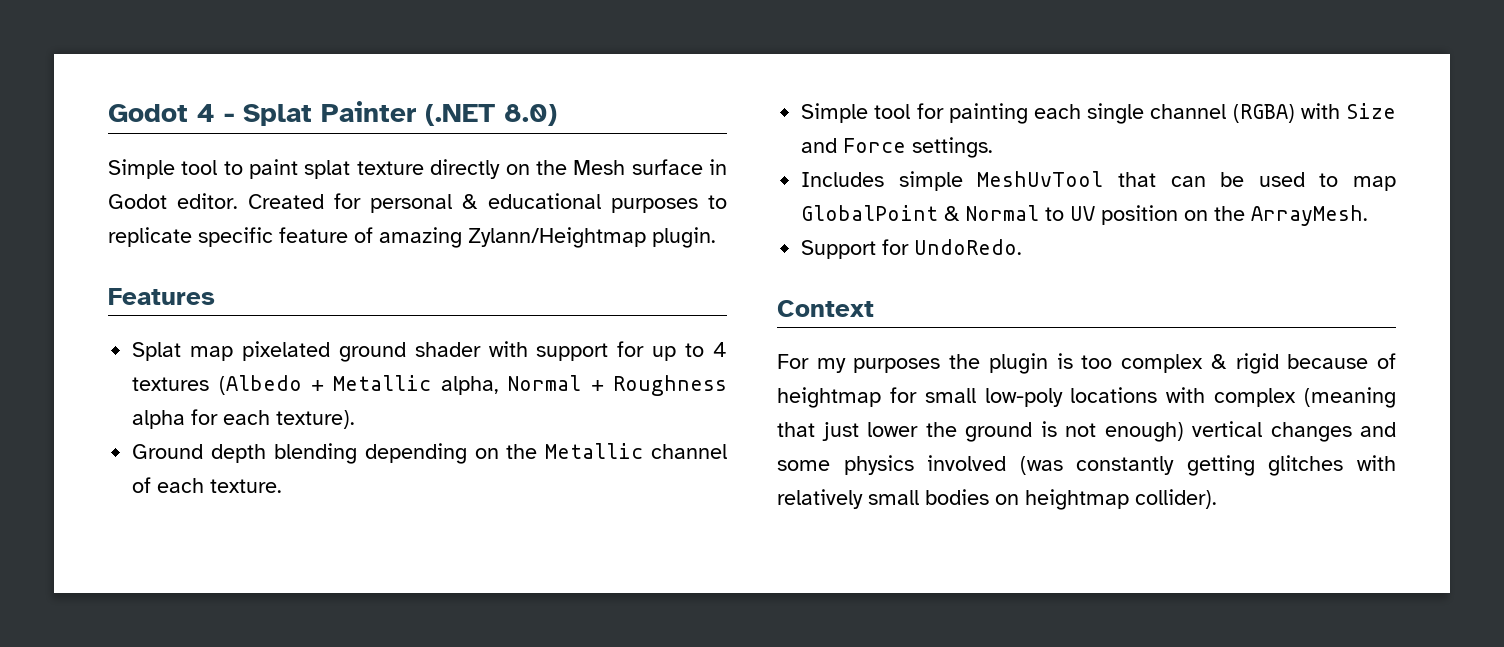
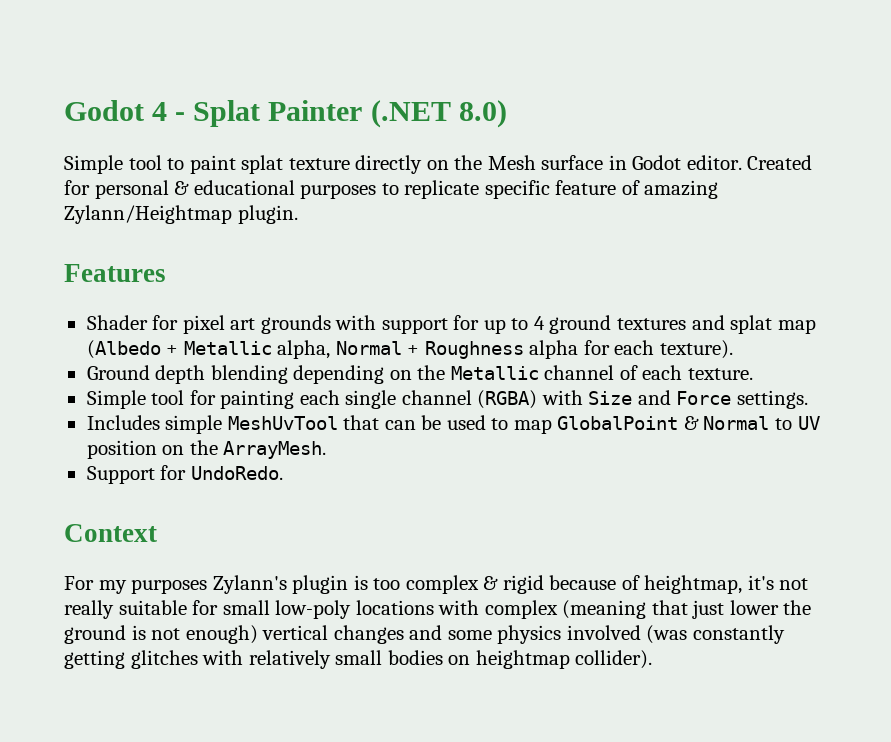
[132,341,481,362] Splat map pixelated ground shader -> [86,315,331,334] Shader for pixel art grounds
[132,377,210,391] textures -> [549,315,816,334] ground textures and splat map
[949,354,981,369] the -> [212,575,287,594] Zylann's
[777,387,881,408] heightmap -> [644,575,809,594] [64,600,187,619] heightmap, it's not really suitable

